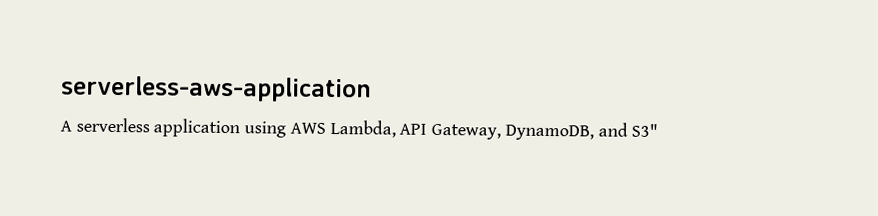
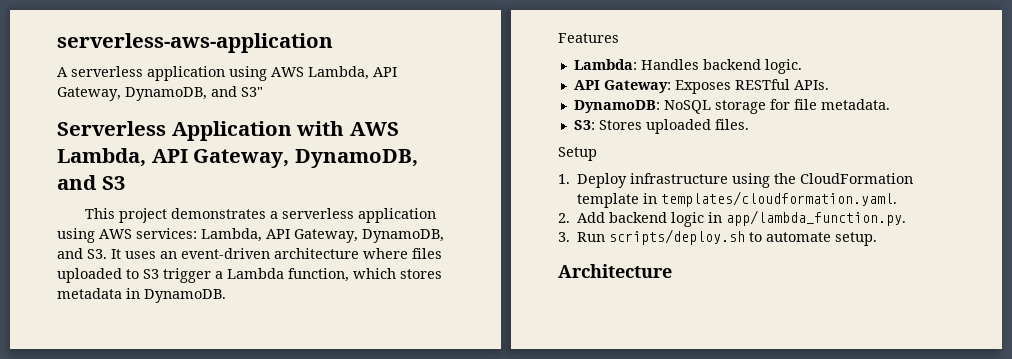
(659, 130) none -> [57,121,399,141] [57,148,418,168] [57,175,125,190] [85,208,437,223] [57,228,444,243] [57,248,442,259] [57,268,442,283] [57,288,226,303] [558,33,619,43] [573,59,802,74] [573,79,829,94] [573,99,890,114] [573,119,749,134] [558,147,597,161] [558,173,914,188] [577,191,898,208] [558,210,907,227] [558,229,878,246] [558,264,672,278] // Serverless Application with AWS Lambda, API Gateway, DynamoDB, and S3 // This project demonstrates a serverless application using AWS services: Lambda, API Gateway, DynamoDB, and S3. It uses an event-driven architecture where files uploaded to S3 trigger a Lambda function, which stores metadata in DynamoDB. // Features // Lambda: Handles backend logic. // API Gateway: Exposes RESTful APIs. // DynamoDB: NoSQL storage for file metadata. // S3: Stores uploaded files. // Setup // 1. Deploy infrastructure using the CloudFormation template in templates/cloudformation.yaml. // 2. Add backend logic in app/lambda_function.py. // 3. Run scripts/deploy.sh to automate setup. // Architecture

